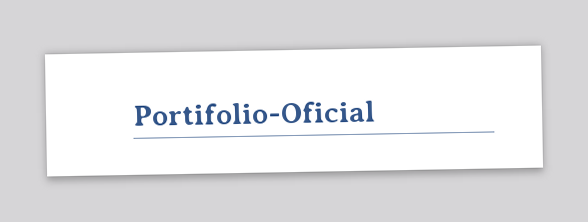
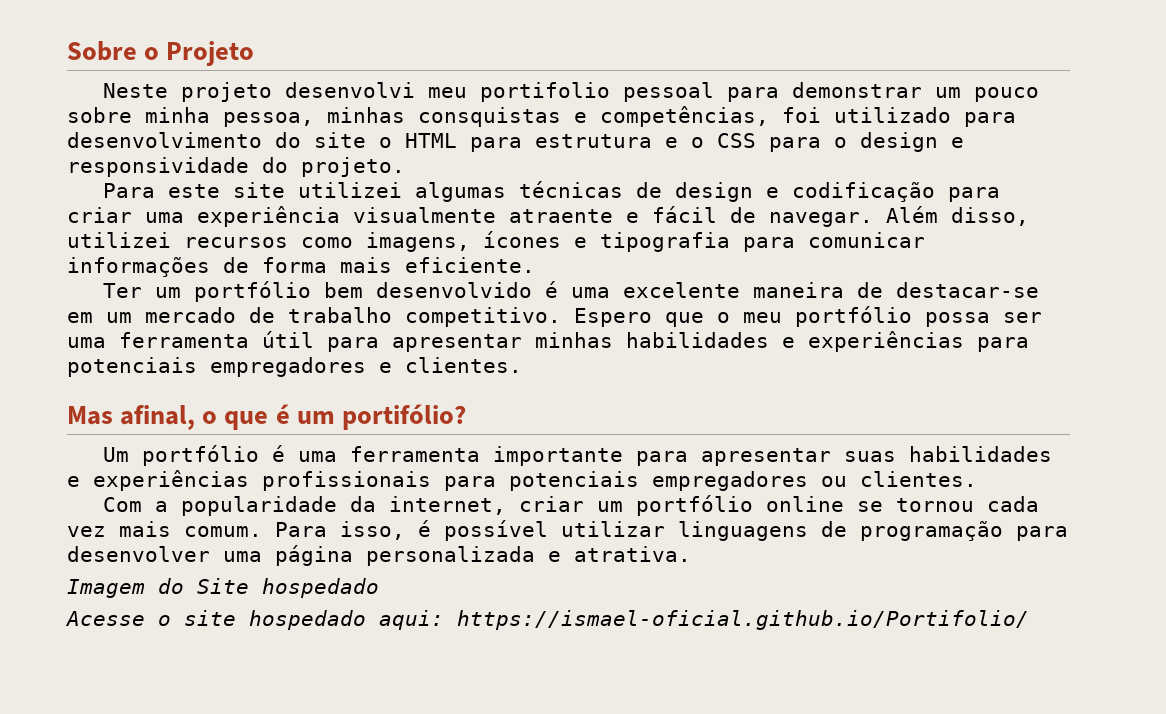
[132,100,376,126] Portifolio-Oficial -> [67,41,255,66] [103,82,1040,102] [67,106,1016,127] [67,132,964,152] [67,157,405,177] [103,181,1001,202] [67,206,1029,227] [67,231,925,252] [67,257,535,277] [103,281,1040,302] [67,306,1042,327] [67,331,1029,352] [67,357,522,377] [67,404,466,430] [103,445,1053,466] [67,470,977,491] [103,495,1040,516] [67,520,1068,541] [67,545,691,566] [67,578,379,598] [65,610,1029,630] Sobre o Projeto // Neste projeto desenvolvi meu portifolio pessoal para demonstrar um pouco sobre minha pessoa, minhas consquistas e competências, foi utilizado para desenvolvimento do site o HTML para estrutura e o CSS para o design e responsividade do projeto. // Para este site utilizei algumas técnicas de design e codificação para criar uma experiência visualmente atraente e fácil de navegar. Além disso, utilizei recursos como imagens, ícones e tipografia para comunicar informações de forma mais eficiente. // Ter um portfólio bem desenvolvido é uma excelente maneira de destacar-se em um mercado de trabalho competitivo. Espero que o meu portfólio possa ser uma ferramenta útil para apresentar minhas habilidades e experiências para potenciais empregadores e clientes. // Mas afinal, o que é um portifólio? // Um portfólio é uma ferramenta importante para apresentar suas habilidades e experiências profissionais para potenciais empregadores ou clientes. // Com a popularidade da internet, criar um portfólio online se tornou cada vez mais comum. Para isso, é possível utilizar linguagens de programação para desenvolver uma página personalizada e atrativa. // Imagem do Site hospedado // Acesse o site hospedado aqui: https://ismael-oficial.github.io/Portifolio/

